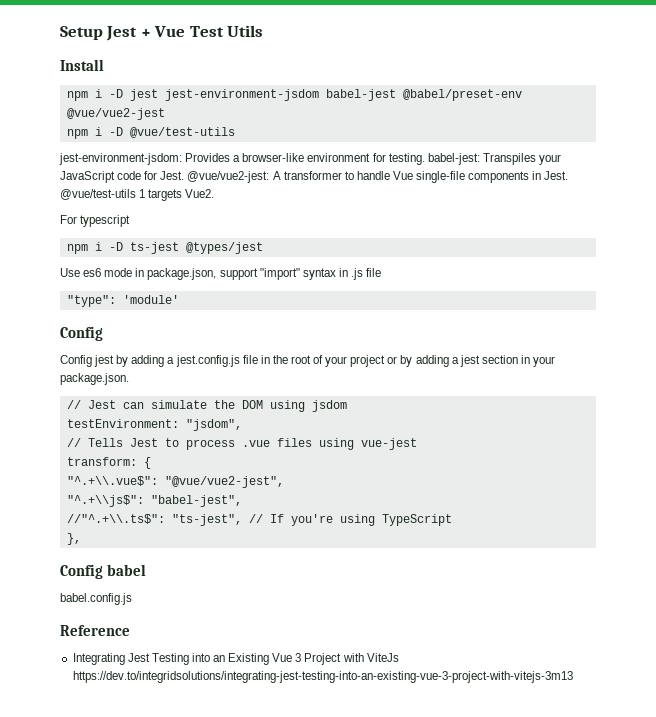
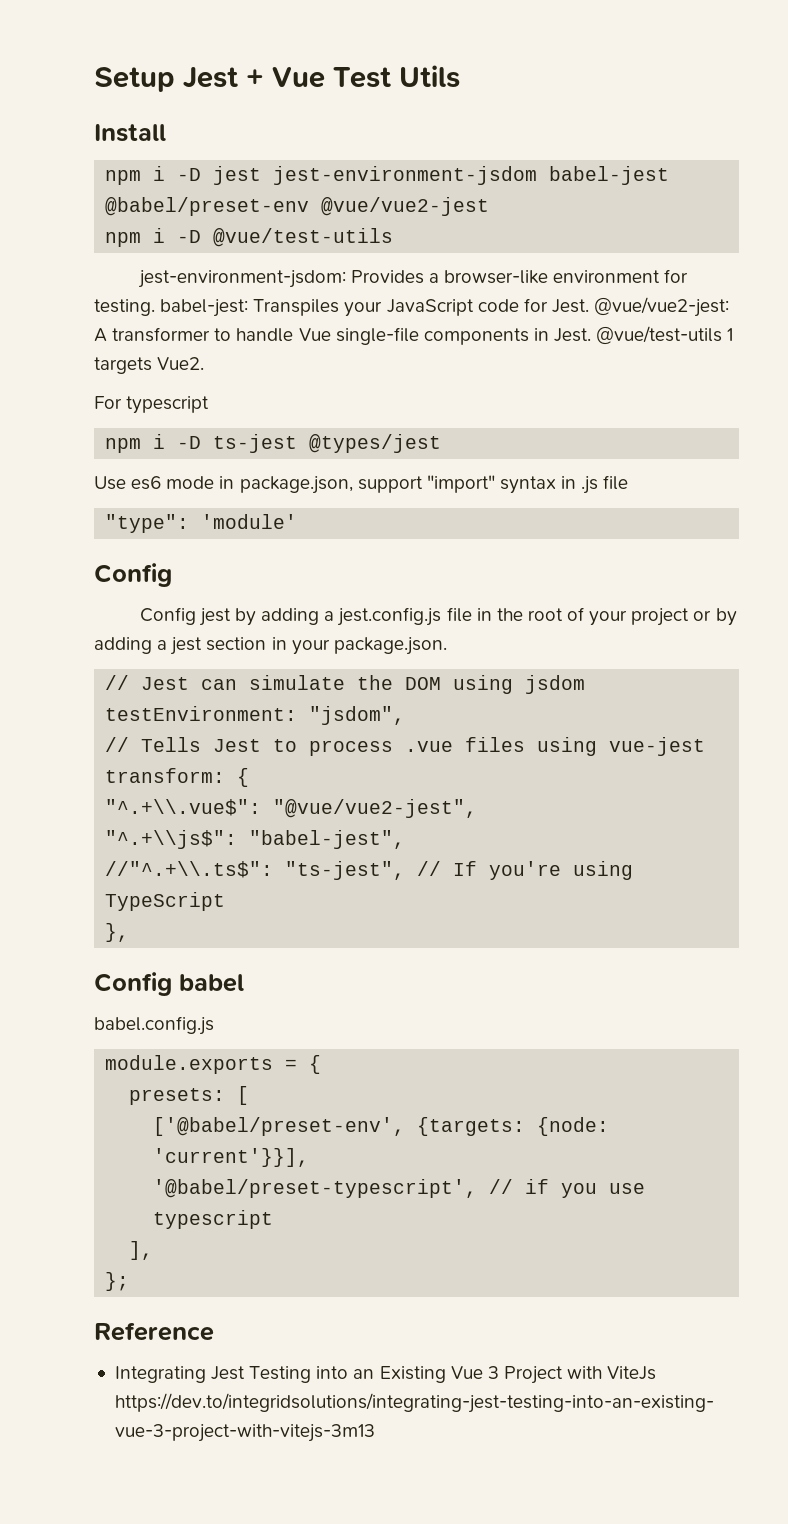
(132, 599) none -> [105,1055,322,1074] [129,1086,250,1105] [153,1117,610,1136] [153,1148,310,1167] [153,1179,646,1198] [153,1210,274,1229] [129,1241,154,1260] [105,1272,130,1291] // module.exports = { // presets: [ // ['@babel/preset-env', {targets: {node: 'current'}}], // '@babel/preset-typescript', // if you use typescript // ], // };

